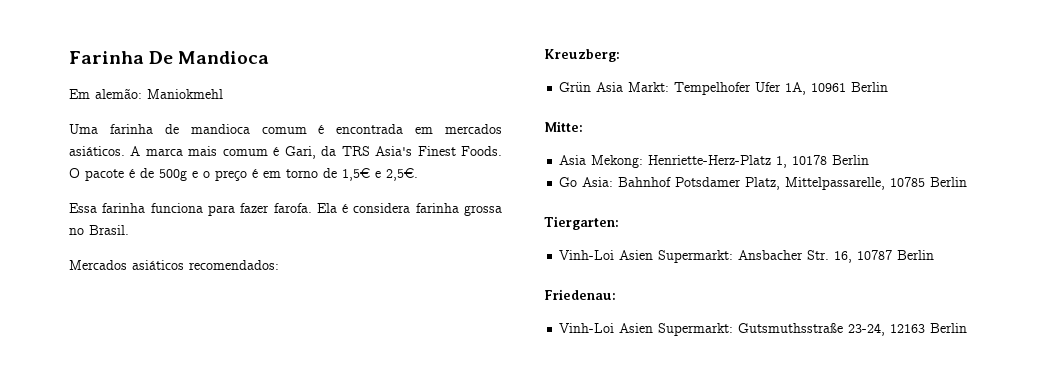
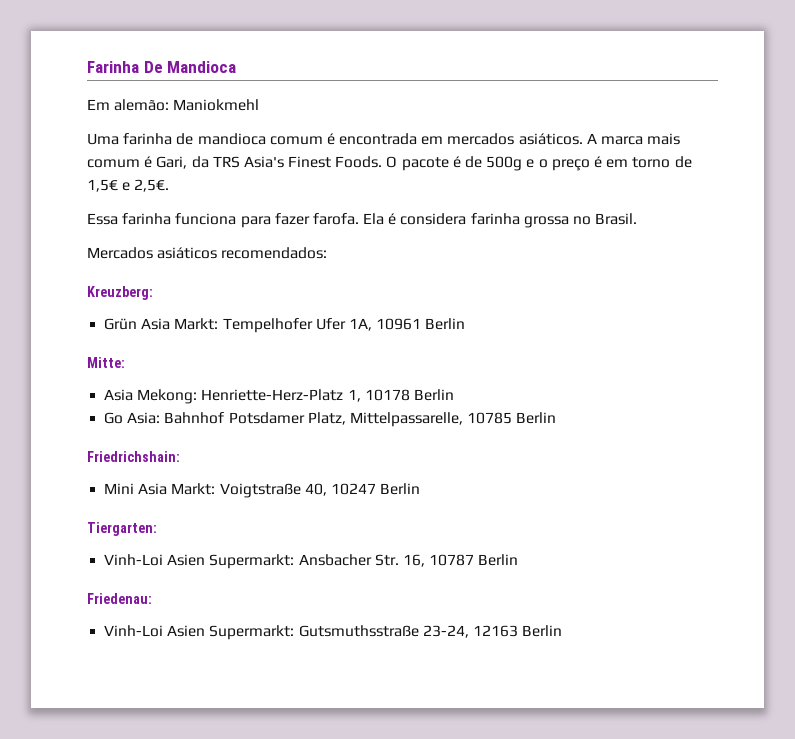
(968, 182) none -> [87,451,180,462] [104,483,421,498] // Friedrichshain: // Mini Asia Markt: Voigtstraße 40, 10247 Berlin

